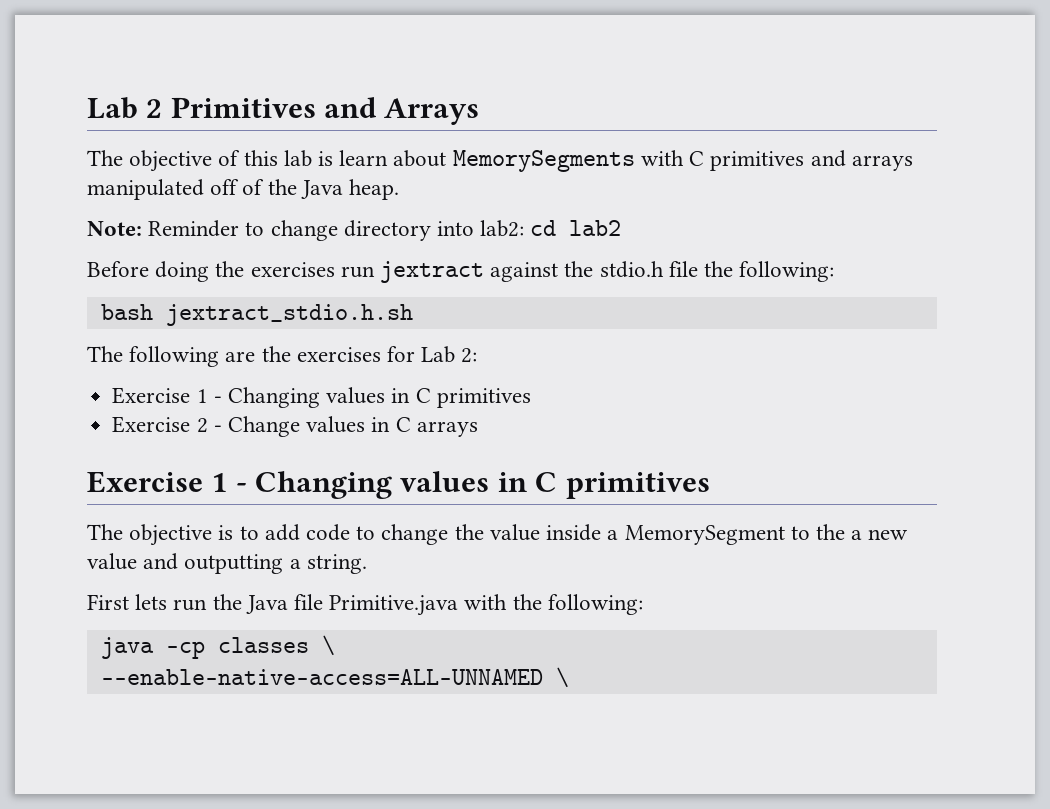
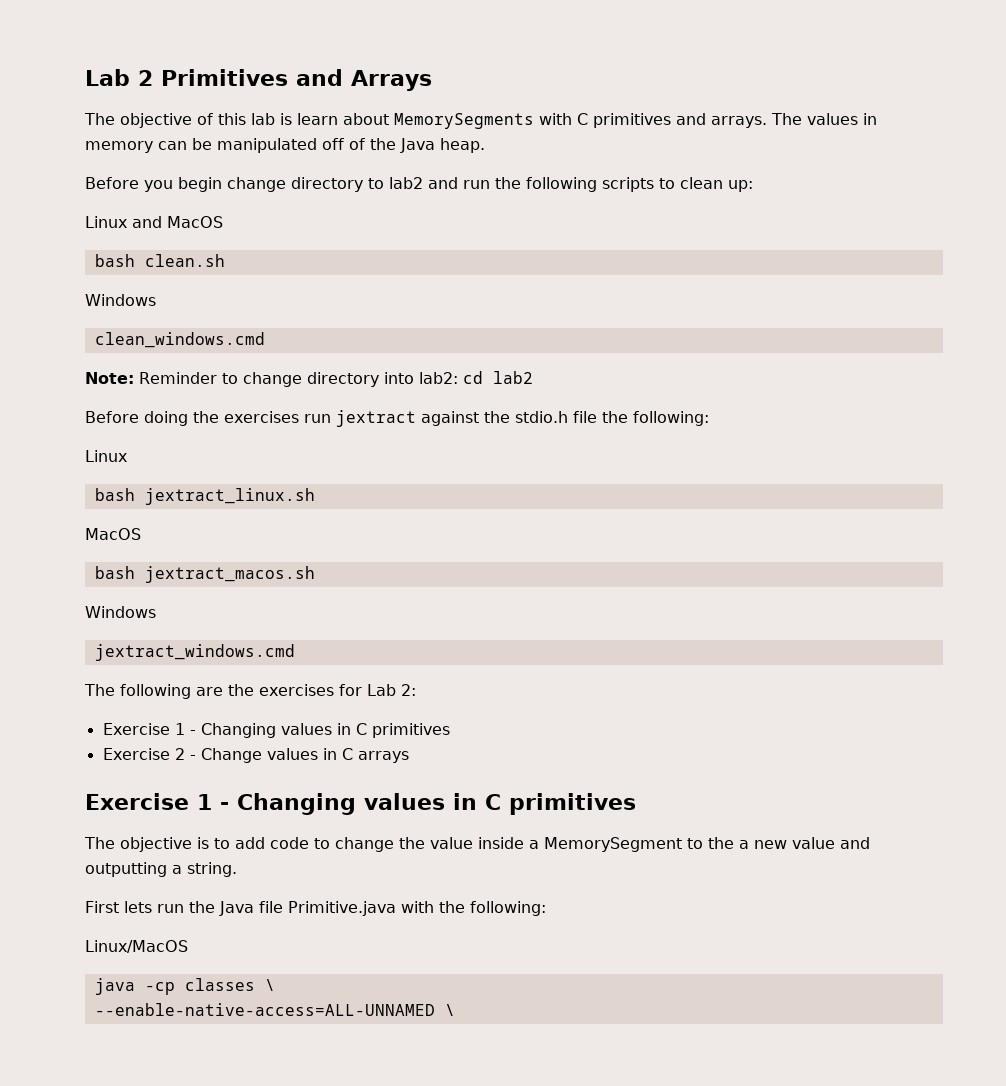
[851,155,913,171] arrays -> [711,113,877,128] [85,138,212,153] arrays. The values in memory can be
(400, 189) none -> [85,177,753,192] [85,216,223,228] [94,254,225,267] [85,294,156,306] [94,332,265,348] // Before you begin change directory to lab2 and run the following scripts to clean up: // Linux and MacOS // bash clean.sh // Windows // clean_windows.cmd
[100,304,413,326] // bash jextract_stdio.h.sh -> [85,450,127,462] [94,488,315,505] [85,528,141,540] [94,566,315,583] [85,606,156,618] [94,644,295,661] // Linux // bash jextract_linux.sh // MacOS // bash jextract_macos.sh // Windows // jextract_windows.cmd
(643, 604) none -> [85,940,188,953] // Linux/MacOS

